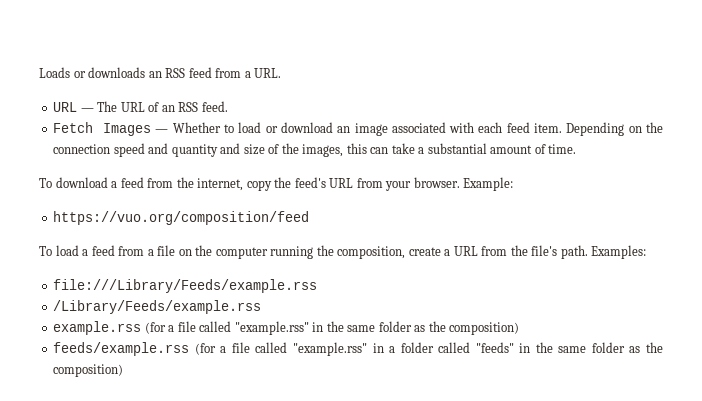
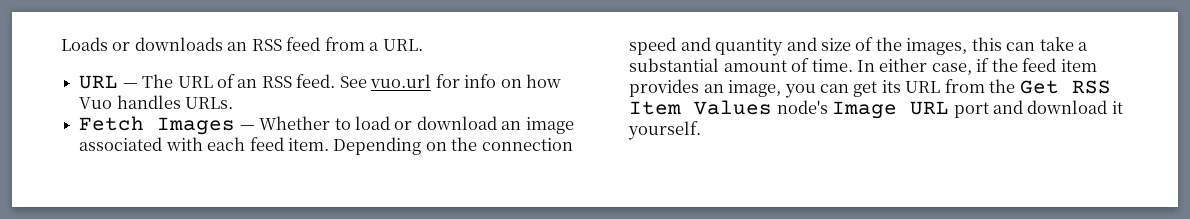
(228, 106) none -> [339,74,562,88] [79,95,234,109] See vuo.url for info on how Vuo handles URLs.
[39,177,514,191] [53,211,310,225] [39,245,647,259] [53,279,318,293] [53,300,262,314] [53,321,520,335] [53,342,664,356] [53,364,124,377] // To download a feed from the internet, copy the feed's URL from your browser. Example: // https://vuo.org/composition/feed // To load a feed from a file on the computer running the composition, create a URL from the file's path. Examples: // file:///Library/Feeds/example.rss // /Library/Feeds/example.rss // example.rss (for a file called "example.rss" in the same folder as the composition) // feeds/example.rss (for a file called "example.rss" in a folder called "feeds" in the same folder as the composition) -> [856,58,1097,75] [629,79,1111,98] [629,100,1123,119] [628,121,702,140] In either case, if the feed item provides an image, you can get its URL from the Get RSS Item Values node's Image URL port and download it yourself.

